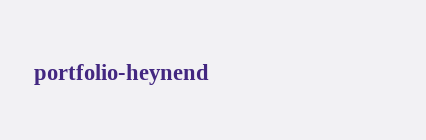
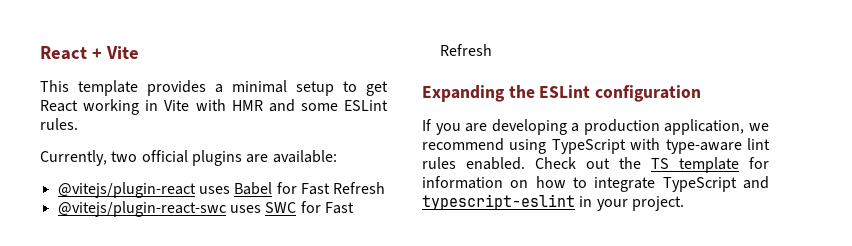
[34,64,209,85] portfolio-heynend -> [40,46,139,60] [40,80,388,96] [40,99,388,115] [40,118,78,130] [40,150,337,166] [57,182,386,198] [57,201,354,217] [439,44,492,56] [422,85,702,102] [422,119,769,135] [422,138,770,154] [422,157,769,173] [422,176,769,192] [422,194,684,211] React + Vite // This template provides a minimal setup to get React working in Vite with HMR and some ESLint rules. // Currently, two official plugins are available: // @vitejs/plugin-react uses Babel for Fast Refresh // @vitejs/plugin-react-swc uses SWC for Fast Refresh // Expanding the ESLint configuration // If you are developing a production application, we recommend using TypeScript with type-aware lint rules enabled. Check out the TS template for information on how to integrate TypeScript and typescript-eslint in your project.

